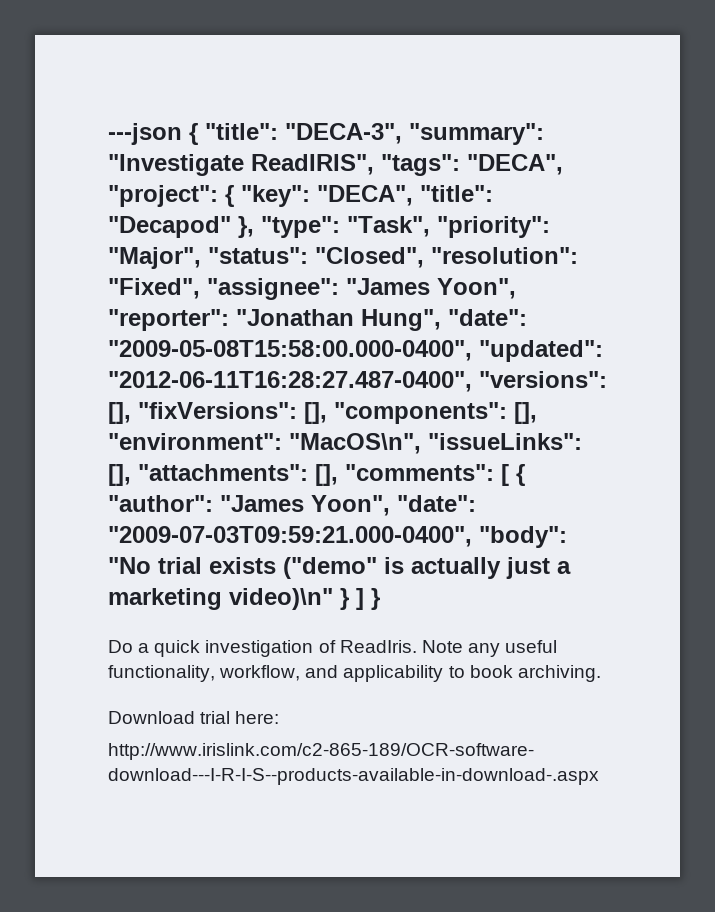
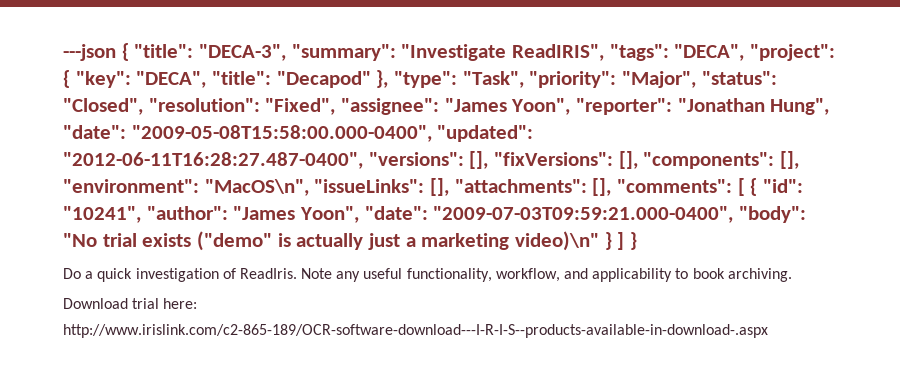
(525, 475) none -> [763,179,804,193] [63,206,141,223] "id": "10241",

